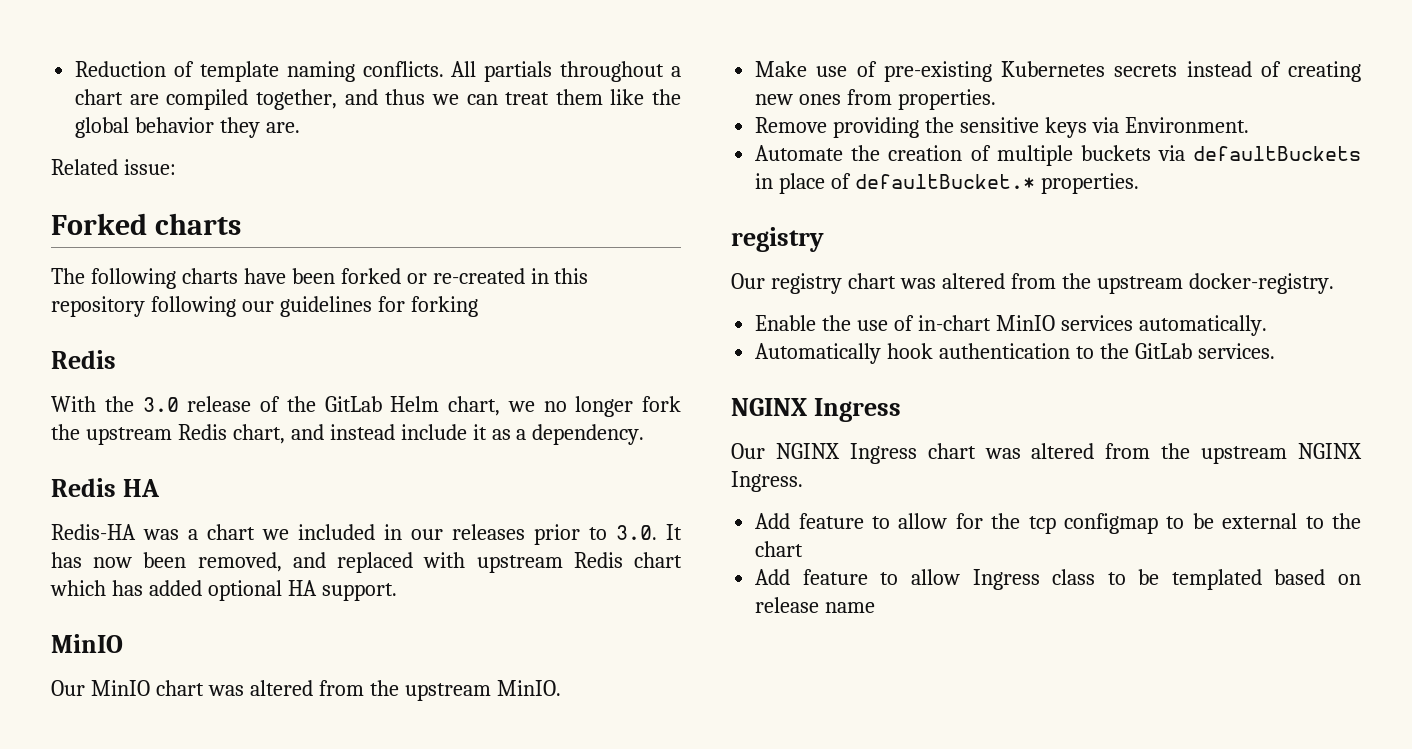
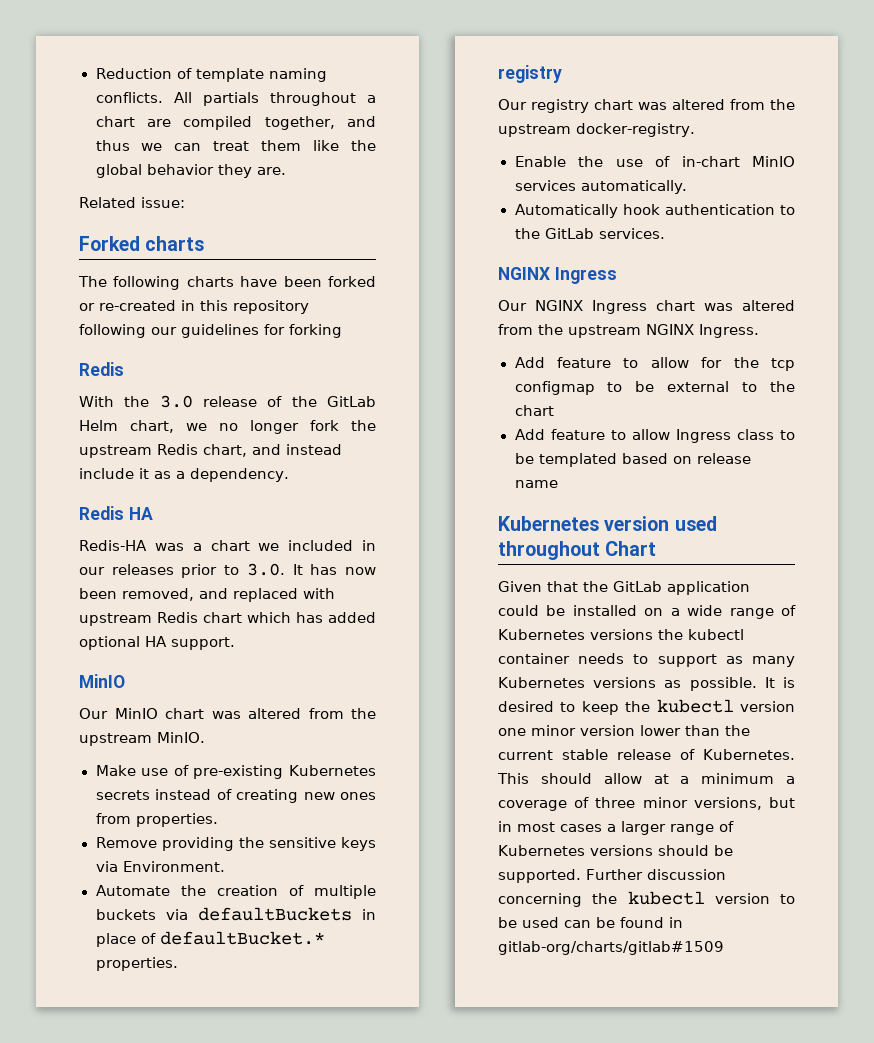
(876, 607) none -> [498,516,717,531] [498,541,657,560] [498,581,750,595] [498,605,796,619] [498,629,744,640] [498,653,795,667] [498,677,795,691] [498,699,795,715] [498,725,750,736] [498,749,795,760] [497,773,795,784] [498,797,795,811] [498,821,734,835] [498,845,733,856] [498,869,726,883] [498,891,795,907] [498,917,683,928] [498,941,724,955] // Kubernetes version used throughout Chart // Given that the GitLab application could be installed on a wide range of Kubernetes versions the kubectl container needs to support as many Kubernetes versions as possible. It is desired to keep the kubectl version one minor version lower than the current stable release of Kubernetes. This should allow at a minimum a coverage of three minor versions, but in most cases a larger range of Kubernetes versions should be supported. Further discussion concerning the kubectl version to be used can be found in gitlab-org/charts/gitlab#1509

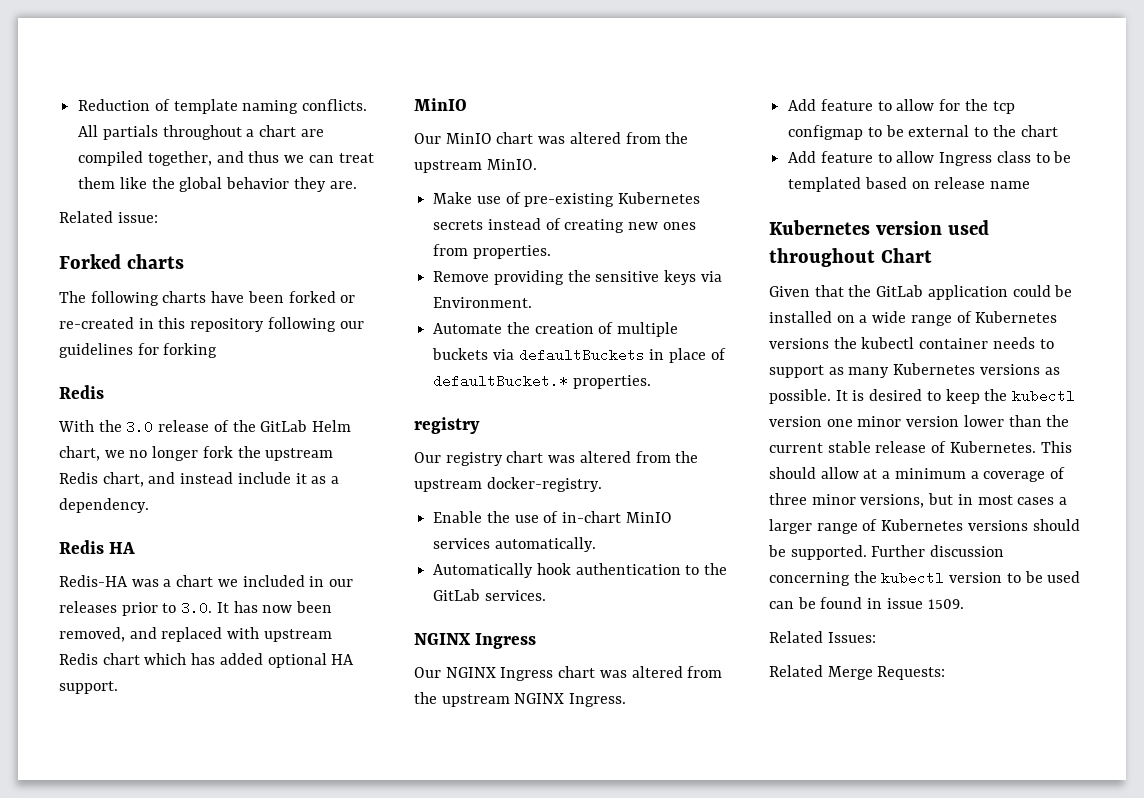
[498,941,724,955] gitlab-org/charts/gitlab#1509 -> [886,598,964,609] [769,631,876,643] [769,665,946,680] issue 1509. // Related Issues: // Related Merge Requests:

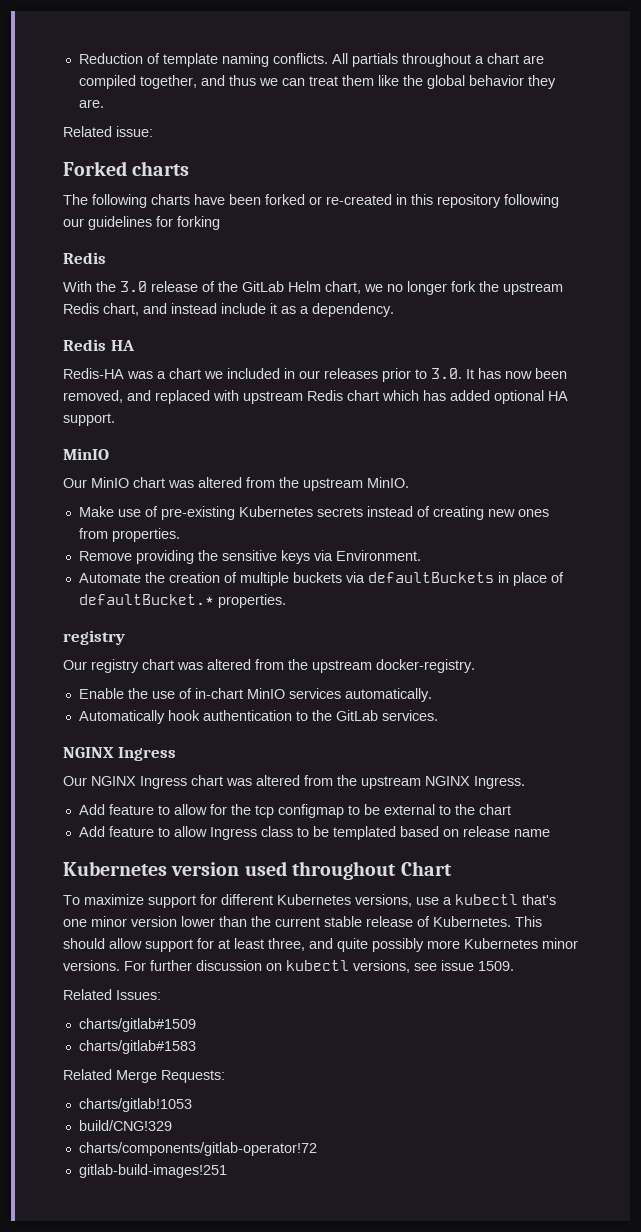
[769,285,1073,300] [769,311,1058,326] [769,337,1054,349] [769,363,1060,378] [769,389,1076,404] [769,416,822,427] Given that the GitLab application could be installed on a wide range of Kubernetes versions the kubectl container needs to support as many Kubernetes versions as possible. It is desired to keep the kubectl version -> [63,894,556,908] To maximize support for different Kubernetes versions, use a kubectl that's
[863,467,1066,482] [769,493,1068,508] [769,519,1080,534] [768,545,1005,560] [769,571,1081,586] [769,597,883,609] at a minimum a coverage of three minor versions, but in most cases a larger range of Kubernetes versions should be supported. Further discussion concerning the kubectl version to be used can be found in -> [145,938,578,952] [63,960,437,973] support for at least three, and quite possibly more Kubernetes minor versions. For further discussion on kubectl versions, see
(876, 637) none -> [78,1018,196,1032] [78,1040,196,1054] // charts/gitlab#1509 // charts/gitlab#1583
(946, 673) none -> [78,1098,192,1112] [78,1120,172,1131] [78,1142,317,1156] [78,1164,227,1178] // charts/gitlab!1053 // build/CNG!329 // charts/components/gitlab-operator!72 // gitlab-build-images!251

